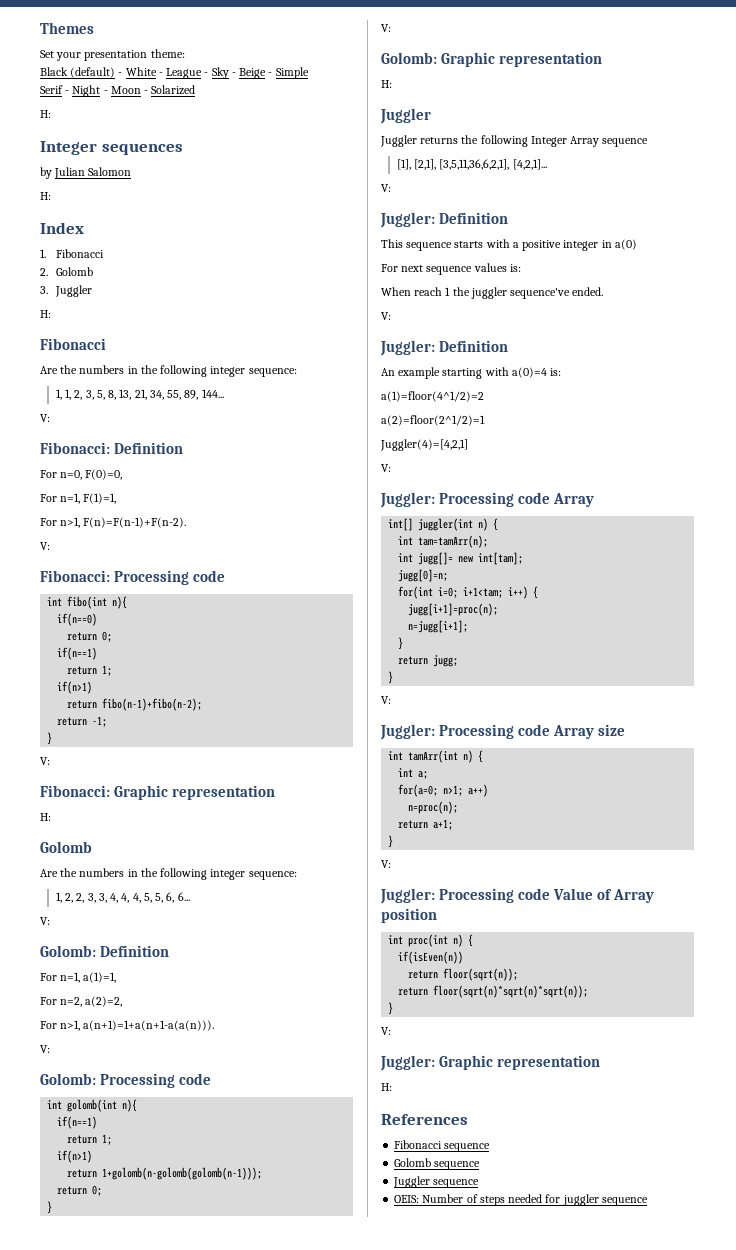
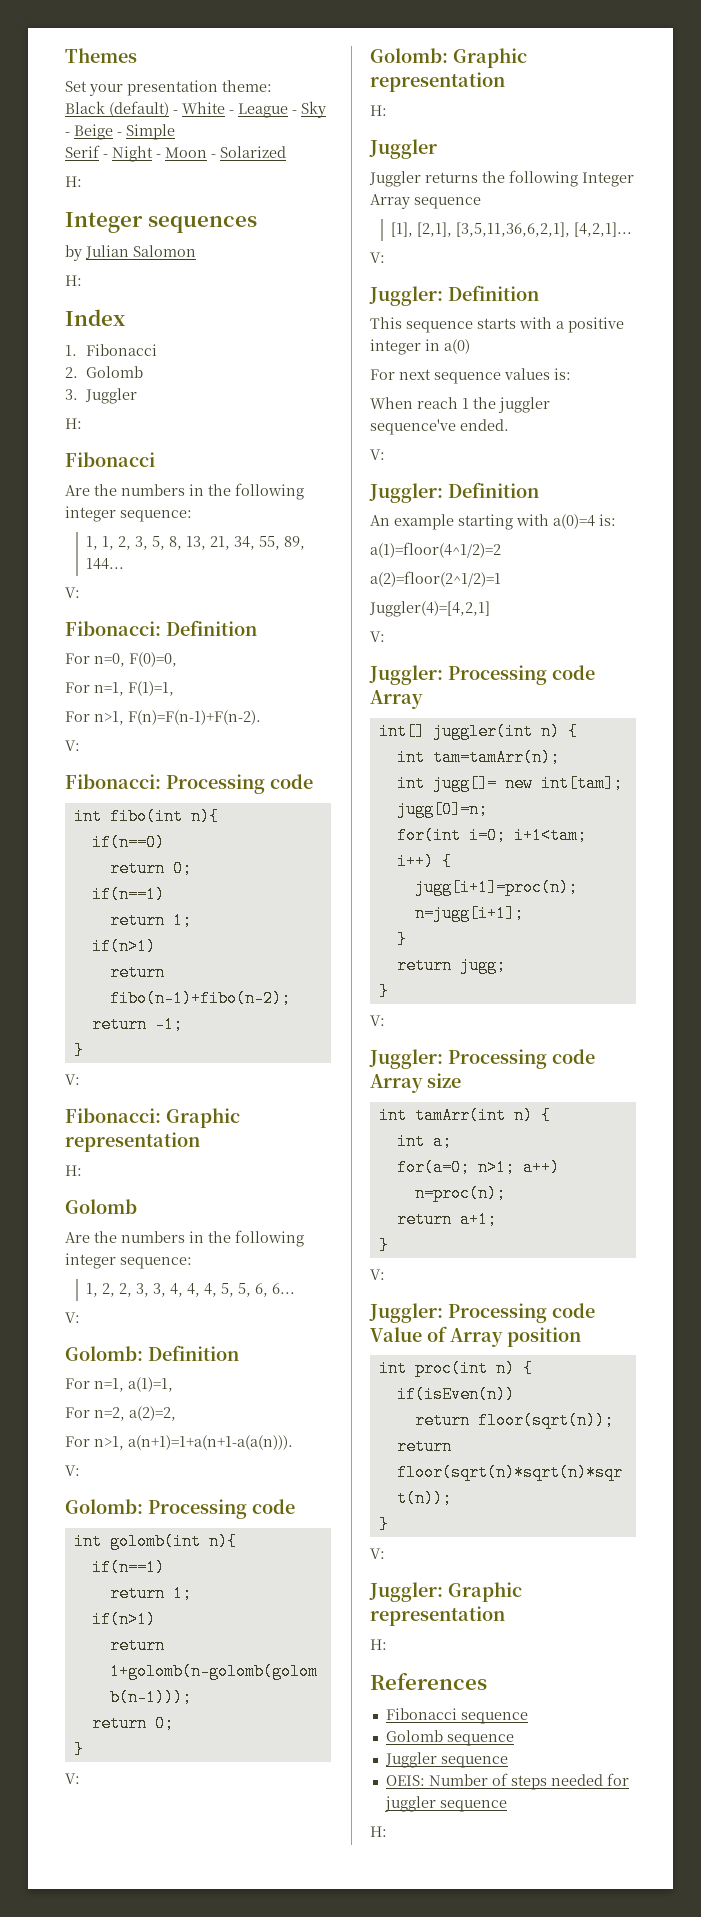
(648, 1201) none -> [370,1826,387,1837] // H:

